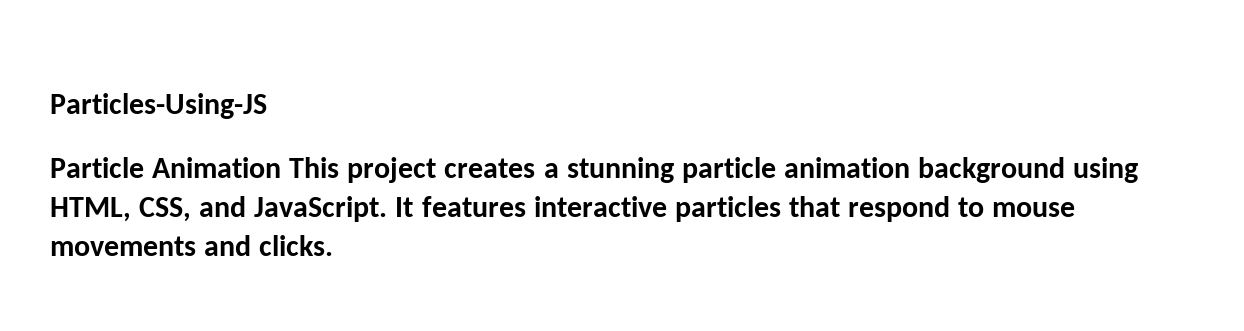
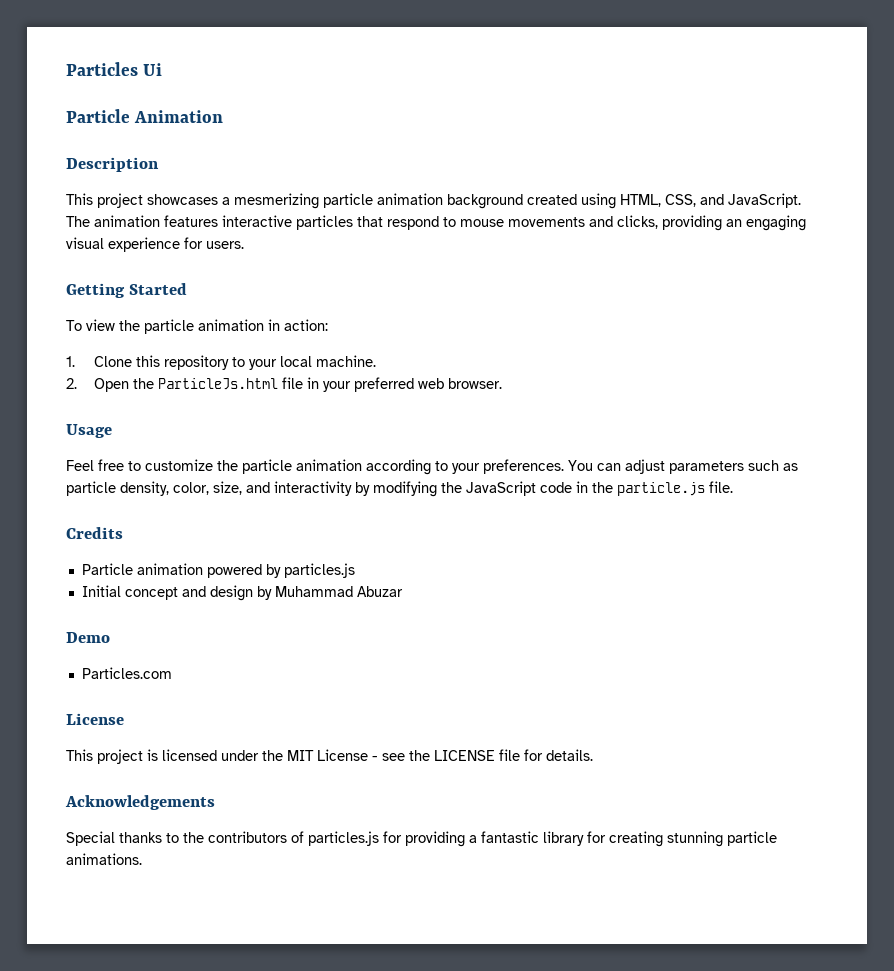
[50,93,267,119] Particles-Using-JS -> [66,62,163,76] Particles Ui
[289,157,674,183] This project creates a stunning -> [66,157,159,172] [66,193,319,209] // Description // This project showcases a mesmerizing
(1065, 170) none -> [527,194,577,205] created
[395,197,414,217] It -> [66,215,160,227] The animation
[259,235,334,256] clicks. -> [617,215,806,231] [66,237,244,252] [66,283,188,298] [66,319,328,334] [66,355,377,370] [66,377,503,392] [66,424,112,438] [66,459,798,475] [66,481,733,497] [66,527,123,539] [81,563,355,578] [81,585,403,601] [66,632,110,643] [81,667,172,679] [66,713,124,725] [66,749,593,764] [65,795,215,810] [66,831,777,847] [66,853,142,865] clicks, providing an engaging visual experience for users. // Getting Started // To view the particle animation in action: // 1. Clone this repository to your local machine. // 2. Open the ParticleJs.html file in your preferred web browser. // Usage // Feel free to customize the particle animation according to your preferences. You can adjust parameters such as particle density, color, size, and interactivity by modifying the JavaScript code in the particle.js file. // Credits // Particle animation powered by particles.js // Initial concept and design by Muhammad Abuzar // Demo // Particles.com // License // This project is licensed under the MIT License - see the LICENSE file for details. // Acknowledgements // Special thanks to the contributors of particles.js for providing a fantastic library for creating stunning particle animations.

